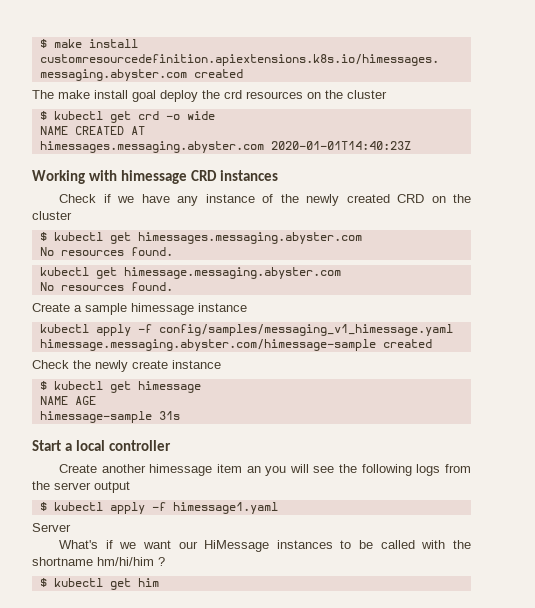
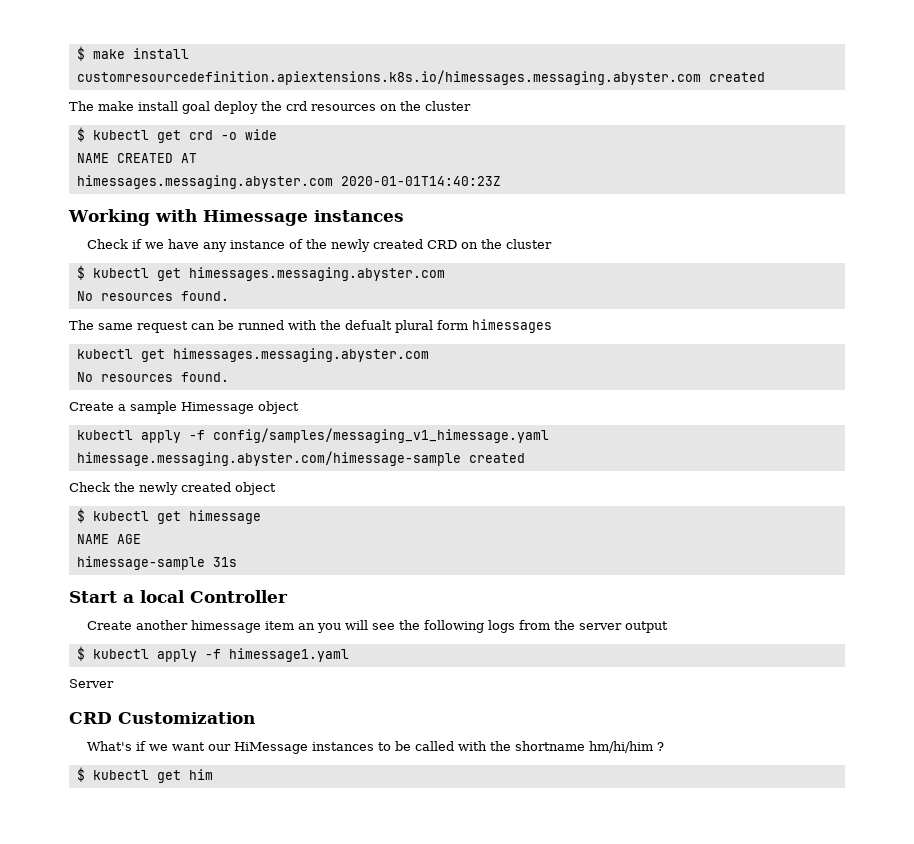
[121,170,218,184] himessage CRD -> [202,210,308,226] Himessage
[39,267,341,279] // kubectl get himessage.messaging.abyster.com -> [69,319,552,333] [76,348,429,362] // The same request can be runned with the defualt plural form himessages // kubectl get himessages.messaging.abyster.com
[131,303,247,315] himessage instance -> [181,401,299,414] Himessage object
[132,360,221,369] create instance -> [181,482,276,495] created object
[109,440,172,451] controller -> [190,590,288,603] Controller
(71, 527) none -> [69,712,255,724] // CRD Customization

